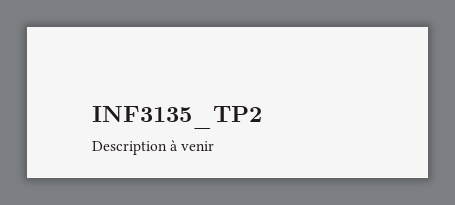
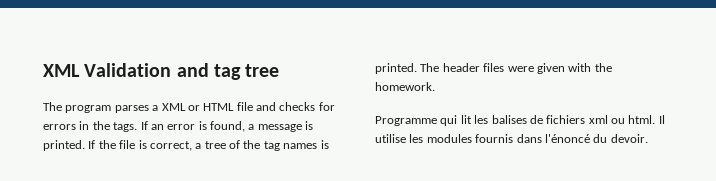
[92,106,262,129] [92,140,215,155] INF3135_TP2 // Description à venir -> [43,63,280,80] [43,102,335,113] [43,121,314,132] [43,140,329,151] [375,63,612,74] [375,82,435,91] [375,115,665,126] [375,134,648,143] XML Validation and tag tree // The program parses a XML or HTML file and checks for errors in the tags. If an error is found, a message is printed. If the file is correct, a tree of the tag names is printed. The header files were given with the homework. // Programme qui lit les balises de fichiers xml ou html. Il utilise les modules fournis dans l'énoncé du devoir.

